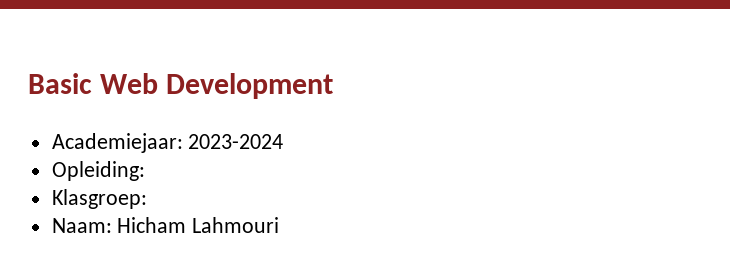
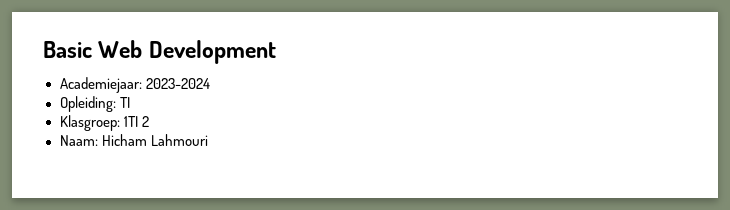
(145, 171) none -> [119,97,130,108] TI
(147, 199) none -> [123,116,149,127] 1TI 2

